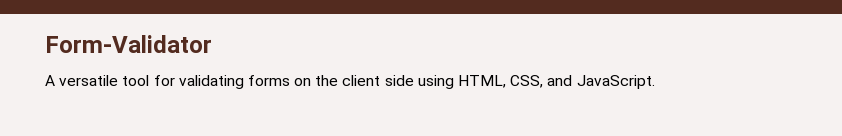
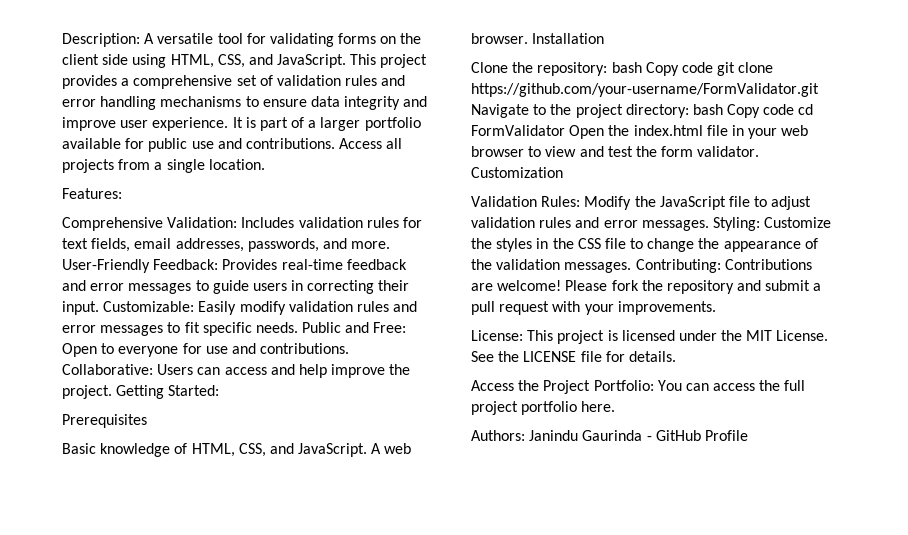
[45,35,212,53] Form-Validator // -> [62,33,140,47] Description:
(655, 82) none -> [350,54,428,68] [62,75,406,89] [62,96,428,110] [62,117,421,131] [62,138,403,152] [62,159,265,173] [62,188,122,199] [62,217,422,231] [62,238,391,252] [62,259,407,273] [62,280,410,294] [62,301,418,315] [62,322,407,336] [62,343,350,357] [62,364,411,378] [62,385,220,399] [62,414,147,428] [62,443,412,457] [471,33,605,44] [471,62,774,76] [471,83,819,97] [471,104,814,118] [471,125,809,139] [471,146,760,157] [471,167,563,178] [471,196,812,210] [471,217,832,231] [471,238,818,252] [471,259,812,273] [471,280,822,294] [471,301,716,315] [471,330,829,344] [471,351,676,362] [471,380,806,394] [471,401,616,415] [471,430,748,441] This project provides a comprehensive set of validation rules and error handling mechanisms to ensure data integrity and improve user experience. It is part of a larger portfolio available for public use and contributions. Access all projects from a single location. // Features: // Comprehensive Validation: Includes validation rules for text fields, email addresses, passwords, and more. User-Friendly Feedback: Provides real-time feedback and error messages to guide users in correcting their input. Customizable: Easily modify validation rules and error messages to fit specific needs. Public and Free: Open to everyone for use and contributions. Collaborative: Users can access and help improve the project. Getting Started: // Prerequisites // Basic knowledge of HTML, CSS, and JavaScript. A web browser. Installation // Clone the repository: bash Copy code git clone https://github.com/your-username/FormValidator.git Navigate to the project directory: bash Copy code cd FormValidator Open the index.html file in your web browser to view and test the form validator. Customization // Validation Rules: Modify the JavaScript file to adjust validation rules and error messages. Styling: Customize the styles in the CSS file to change the appearance of the validation messages. Contributing: Contributions are welcome! Please fork the repository and submit a pull request with your improvements. // License: This project is licensed under the MIT License. See the LICENSE file for details. // Access the Project Portfolio: You can access the full project portfolio here. // Authors: Janindu Gaurinda - GitHub Profile

